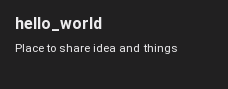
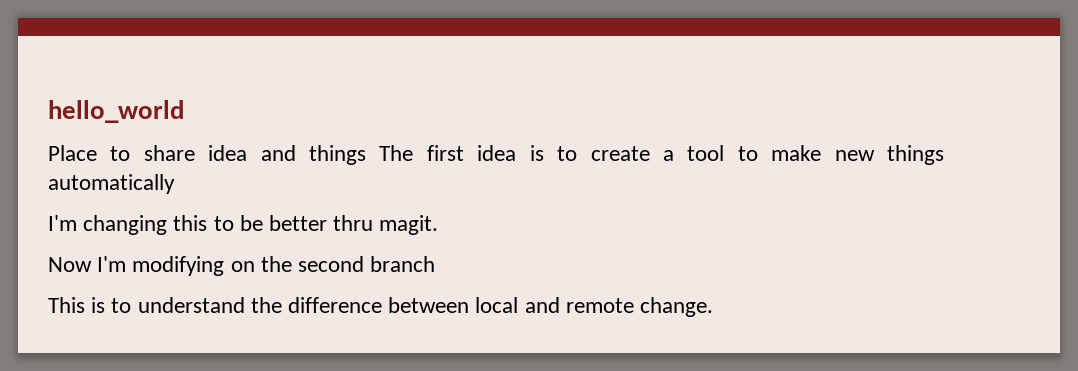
(178, 49) none -> [379,145,944,165] [48,174,175,194] [48,215,439,235] [48,256,436,276] [48,297,714,317] The first idea is to create a tool to make new things automatically // I'm changing this to be better thru magit. // Now I'm modifying on the second branch // This is to understand the difference between local and remote change.

